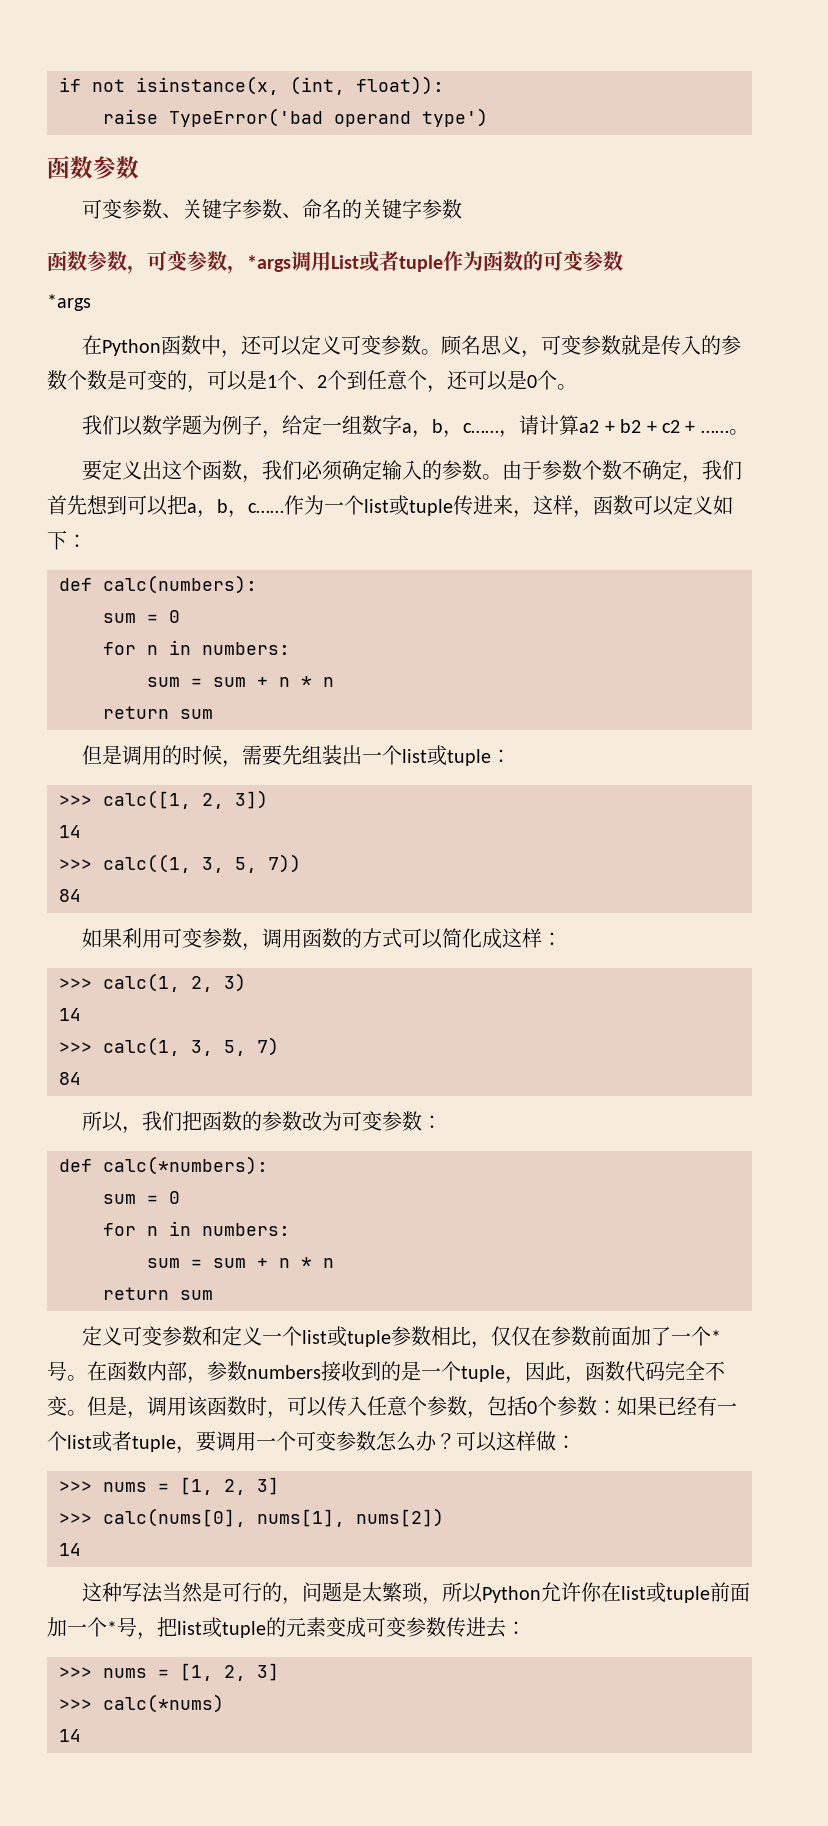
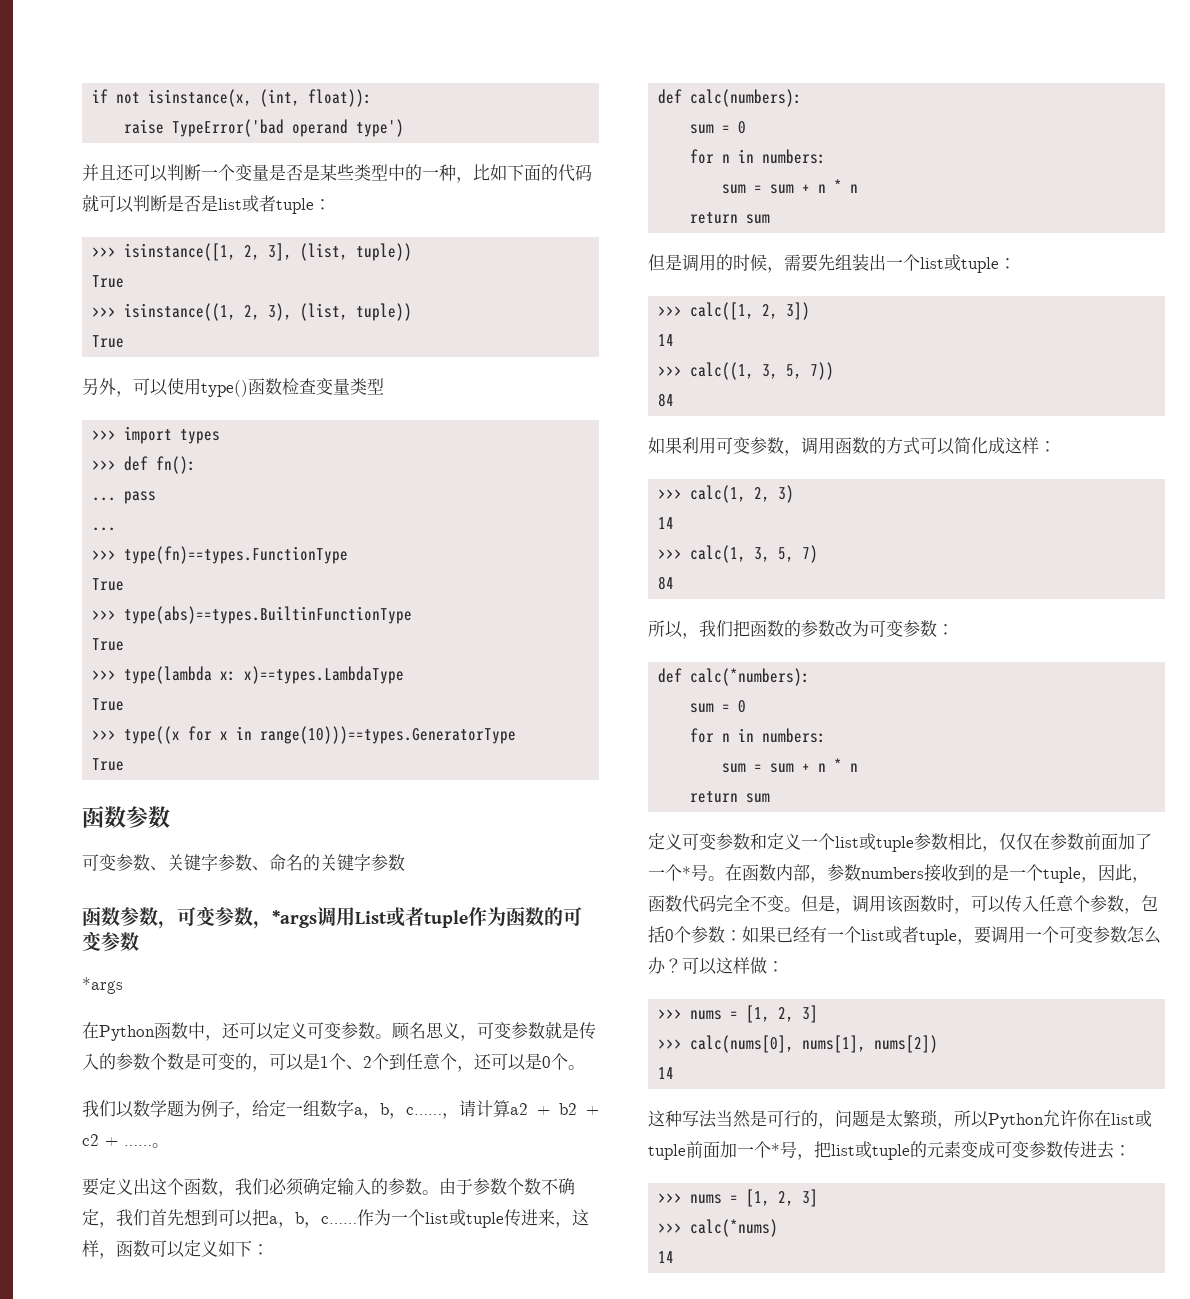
(488, 117) none -> [82,164,592,183] [82,194,331,214] [92,243,413,261] [92,275,125,288] [92,303,413,321] [92,335,125,348] [82,378,384,397] [92,426,221,444] [92,456,197,474] [92,491,157,504] [92,527,117,531] [92,546,349,564] [92,578,125,591] [92,606,413,624] [92,638,125,651] [92,666,405,684] [92,698,125,711] [92,726,517,744] [92,758,125,771] // 并且还可以判断一个变量是否是某些类型中的一种，比如下面的代码就可以判断是否是list或者tuple： // >>> isinstance([1, 2, 3], (list, tuple)) // True // >>> isinstance((1, 2, 3), (list, tuple)) // True // 另外，可以使用type()函数检查变量类型 // >>> import types // >>> def fn(): // ... pass // ... // >>> type(fn)==types.FunctionType // True // >>> type(abs)==types.BuiltinFunctionType // True // >>> type(lambda x: x)==types.LambdaType // True // >>> type((x for x in range(10)))==types.GeneratorType // True

